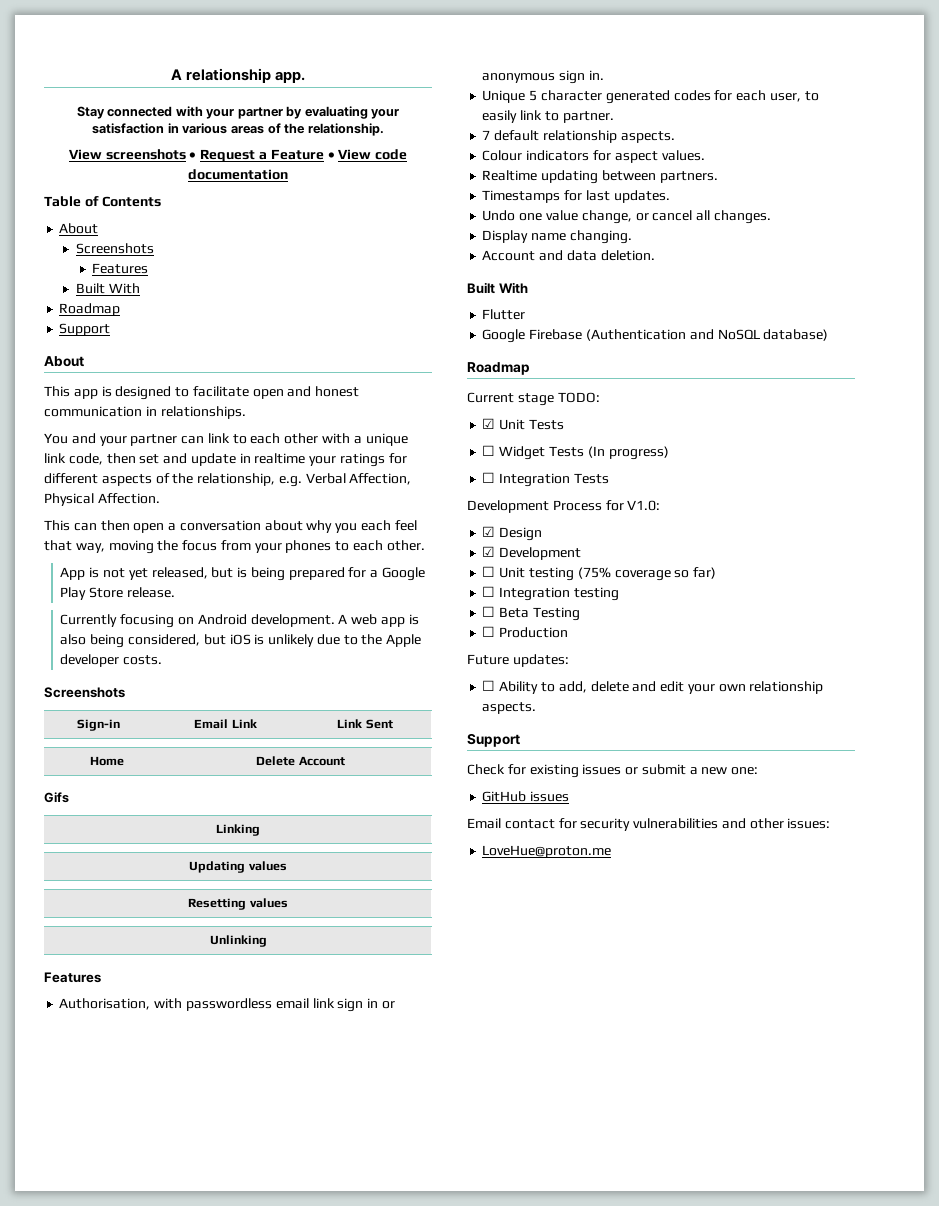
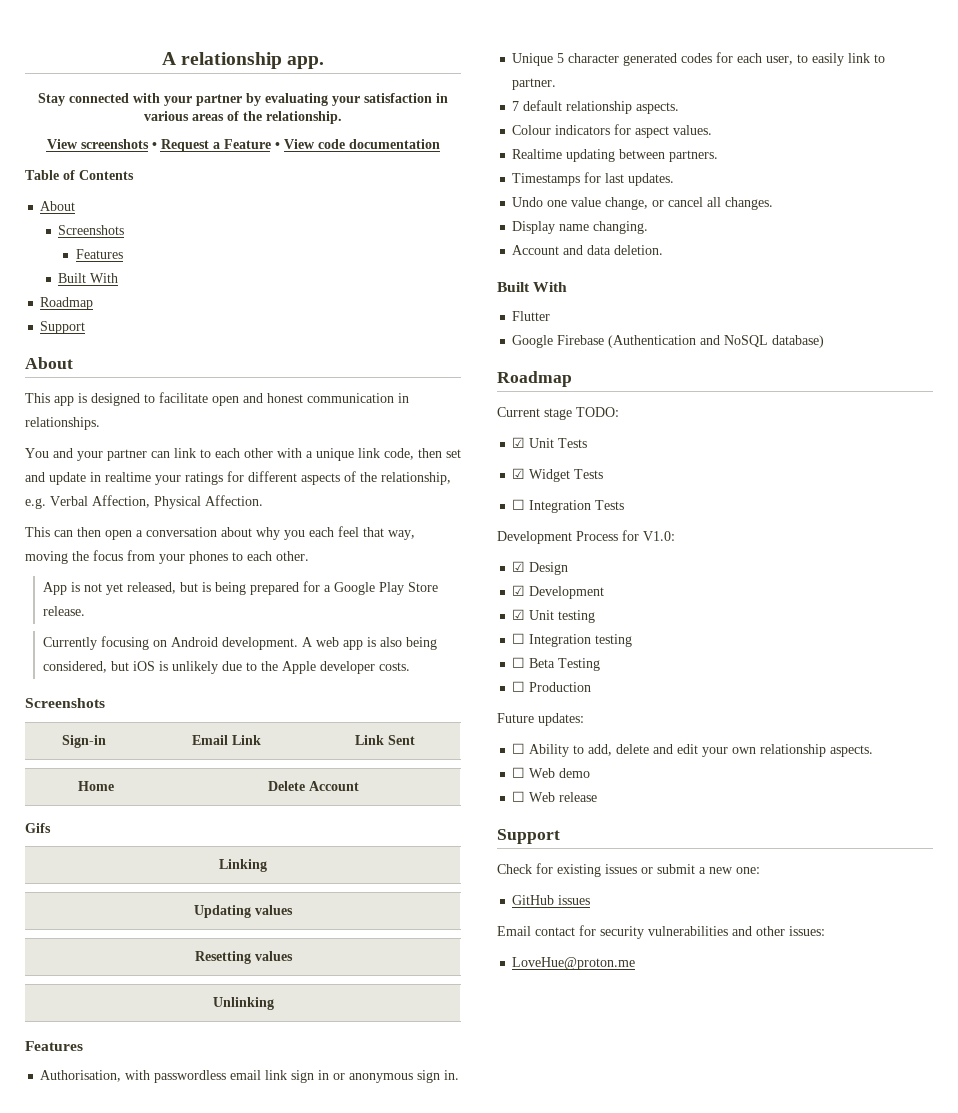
[482,445,496,456] ☐ -> [512,468,526,479] ☑
[587,446,669,460] (In progress) -> (604, 474) none
[482,566,496,577] ☐ -> [512,609,526,620] ☑
[577,567,717,581] (75% coverage so far) -> (596, 616) none
(537, 708) none -> [512,767,591,778] [512,791,598,802] // ☐ Web demo // ☐ Web release

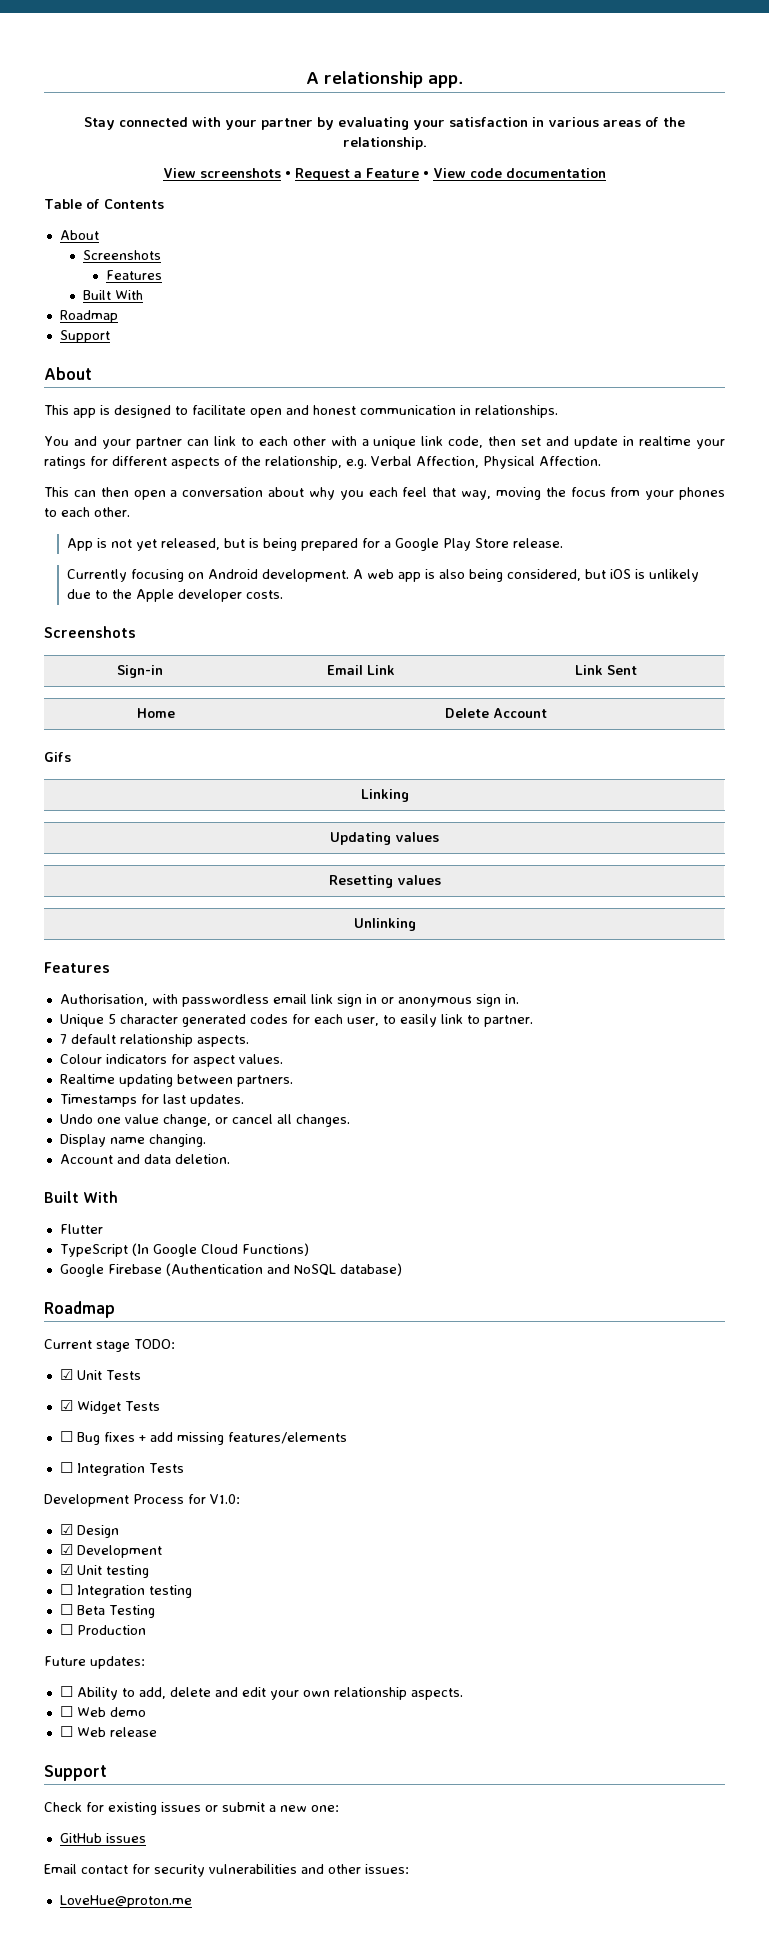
(551, 316) none -> [59,1243,309,1257] // TypeScript (In Google Cloud Functions)
(604, 474) none -> [59,1431,347,1445] // ☐ Bug fixes + add missing features/elements

